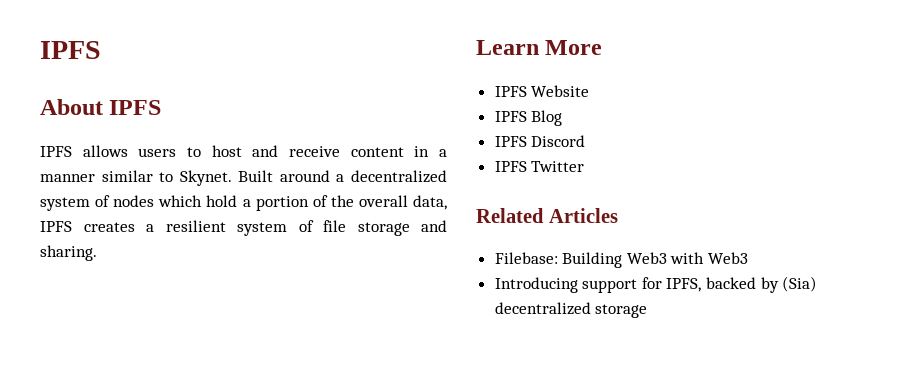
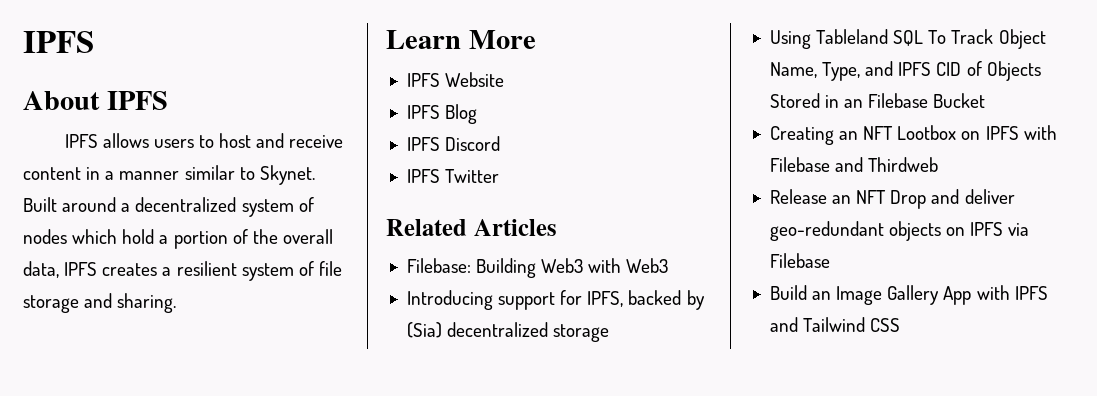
(648, 311) none -> [769,29,1046,49] [769,61,1041,81] [769,93,986,108] [769,125,1057,145] [769,157,939,172] [769,189,1015,209] [769,221,1030,241] [769,253,830,268] [769,285,1048,305] [769,317,901,332] // Using Tableland SQL To Track Object Name, Type, and IPFS CID of Objects Stored in an Filebase Bucket // Creating an NFT Lootbox on IPFS with Filebase and Thirdweb // Release an NFT Drop and deliver geo-redundant objects on IPFS via Filebase // Build an Image Gallery App with IPFS and Tailwind CSS

